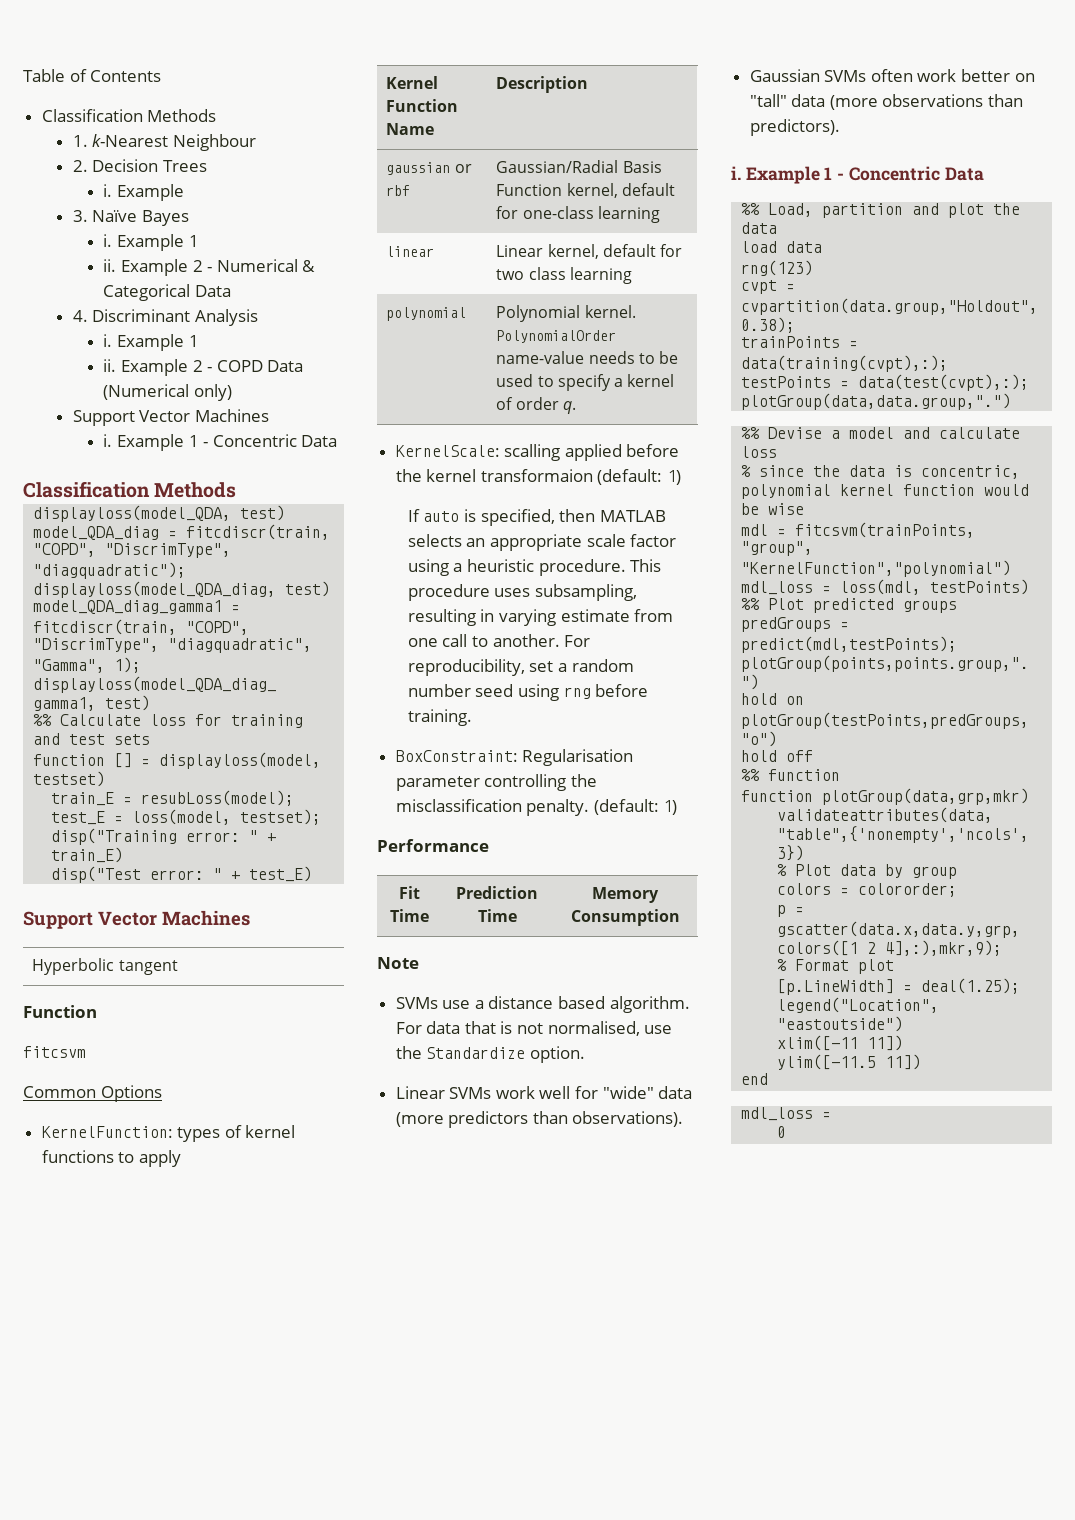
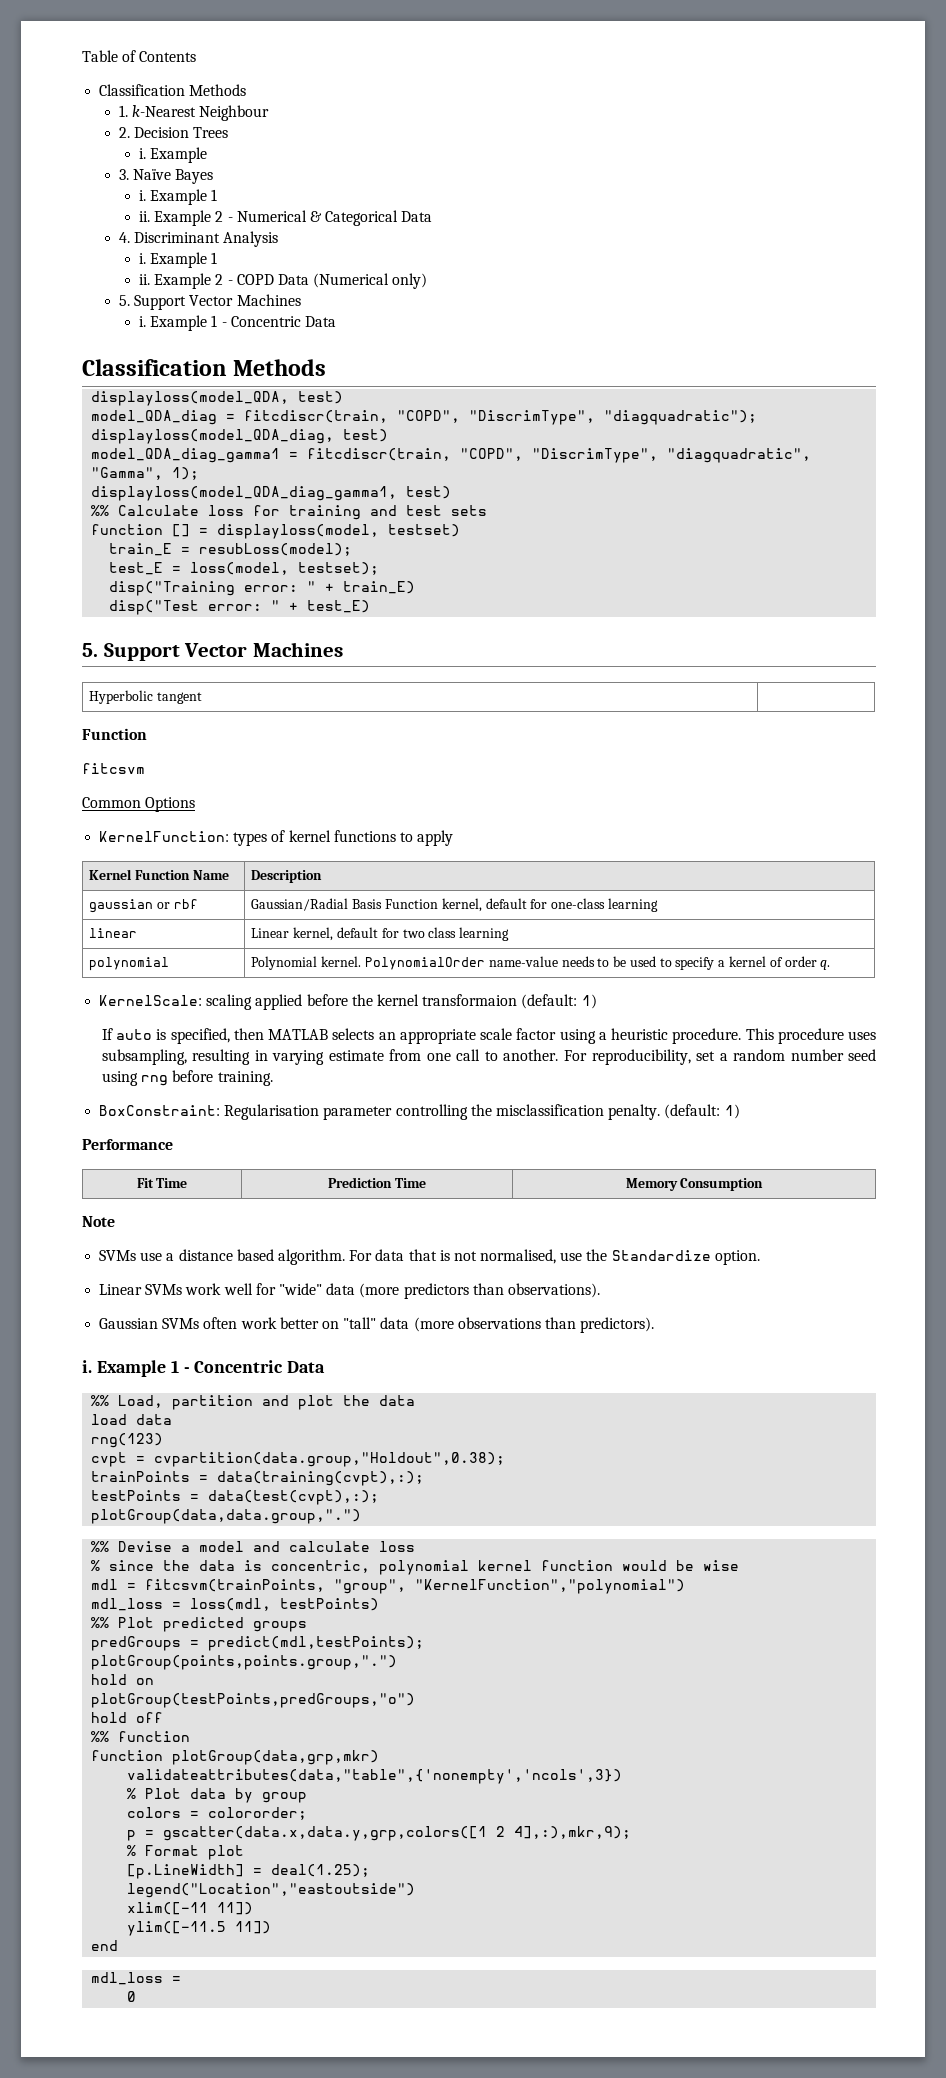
(233, 392) none -> [119,295,131,306] 5.
(313, 874) none -> [82,643,98,657] 5.
[504,444,561,461] scalling -> [206,994,253,1010] scaling

